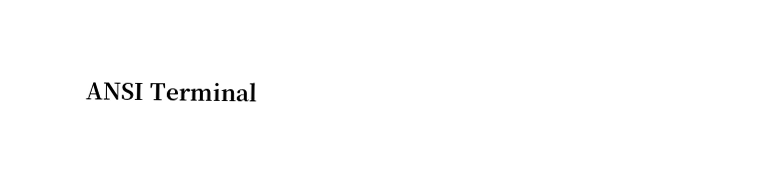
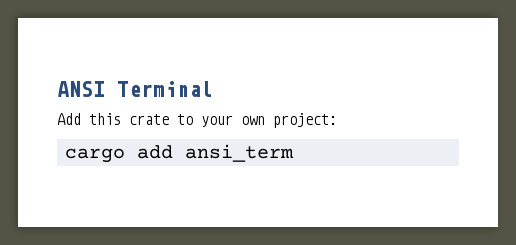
(259, 91) none -> [57,113,337,128] [64,144,294,163] // Add this crate to your own project: // cargo add ansi_term

